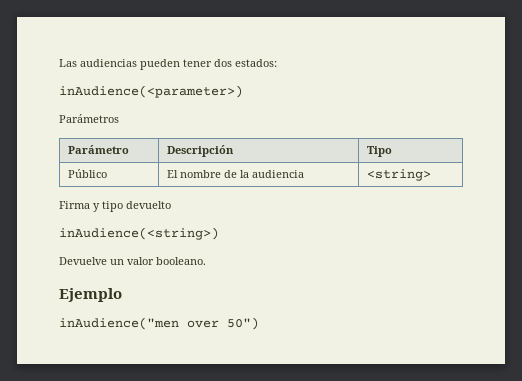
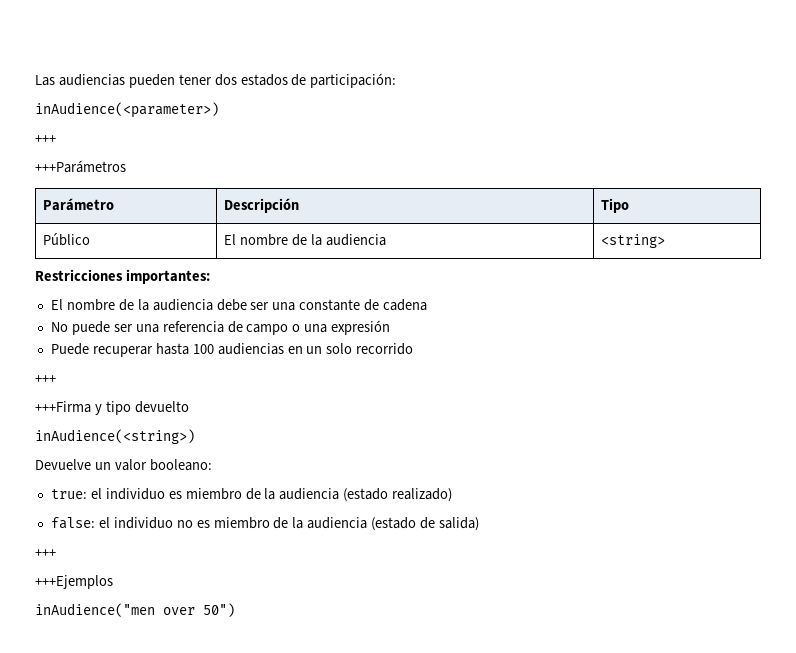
[235,59,277,67] estados: -> [240,73,397,88] estados de participación:
[59,114,119,123] Parámetros -> [35,135,56,143] [35,160,126,173] +++ // +++Parámetros
[59,201,90,209] Firma -> [35,269,210,284] [50,299,428,311] [50,320,391,335] [50,343,414,357] [35,375,56,383] [35,401,91,413] Restricciones importantes: // El nombre de la audiencia debe ser una constante de cadena // No puede ser una referencia de campo o una expresión // Puede recuperar hasta 100 audiencias en un solo recorrido // +++ // +++Firma
[156,257,206,265] [59,288,122,302] booleano. // Ejemplo -> [149,459,212,471] [50,488,453,502] [50,517,480,531] [35,549,56,557] [35,575,113,589] booleano: // true: el individuo es miembro de la audiencia (estado realizado) // false: el individuo no es miembro de la audiencia (estado de salida) // +++ // +++Ejemplos

